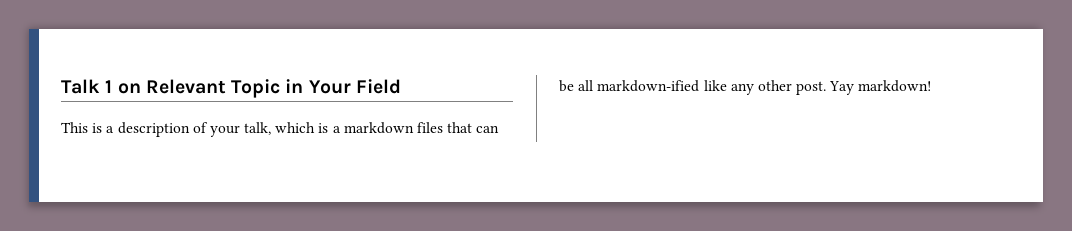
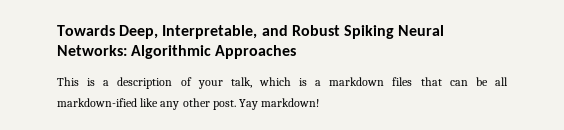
[61,79,401,98] Talk 1 on Relevant Topic in Your Field -> [57,25,445,39] [57,45,297,59] Towards Deep, Interpretable, and Robust Spiking Neural Networks: Algorithmic Approaches

